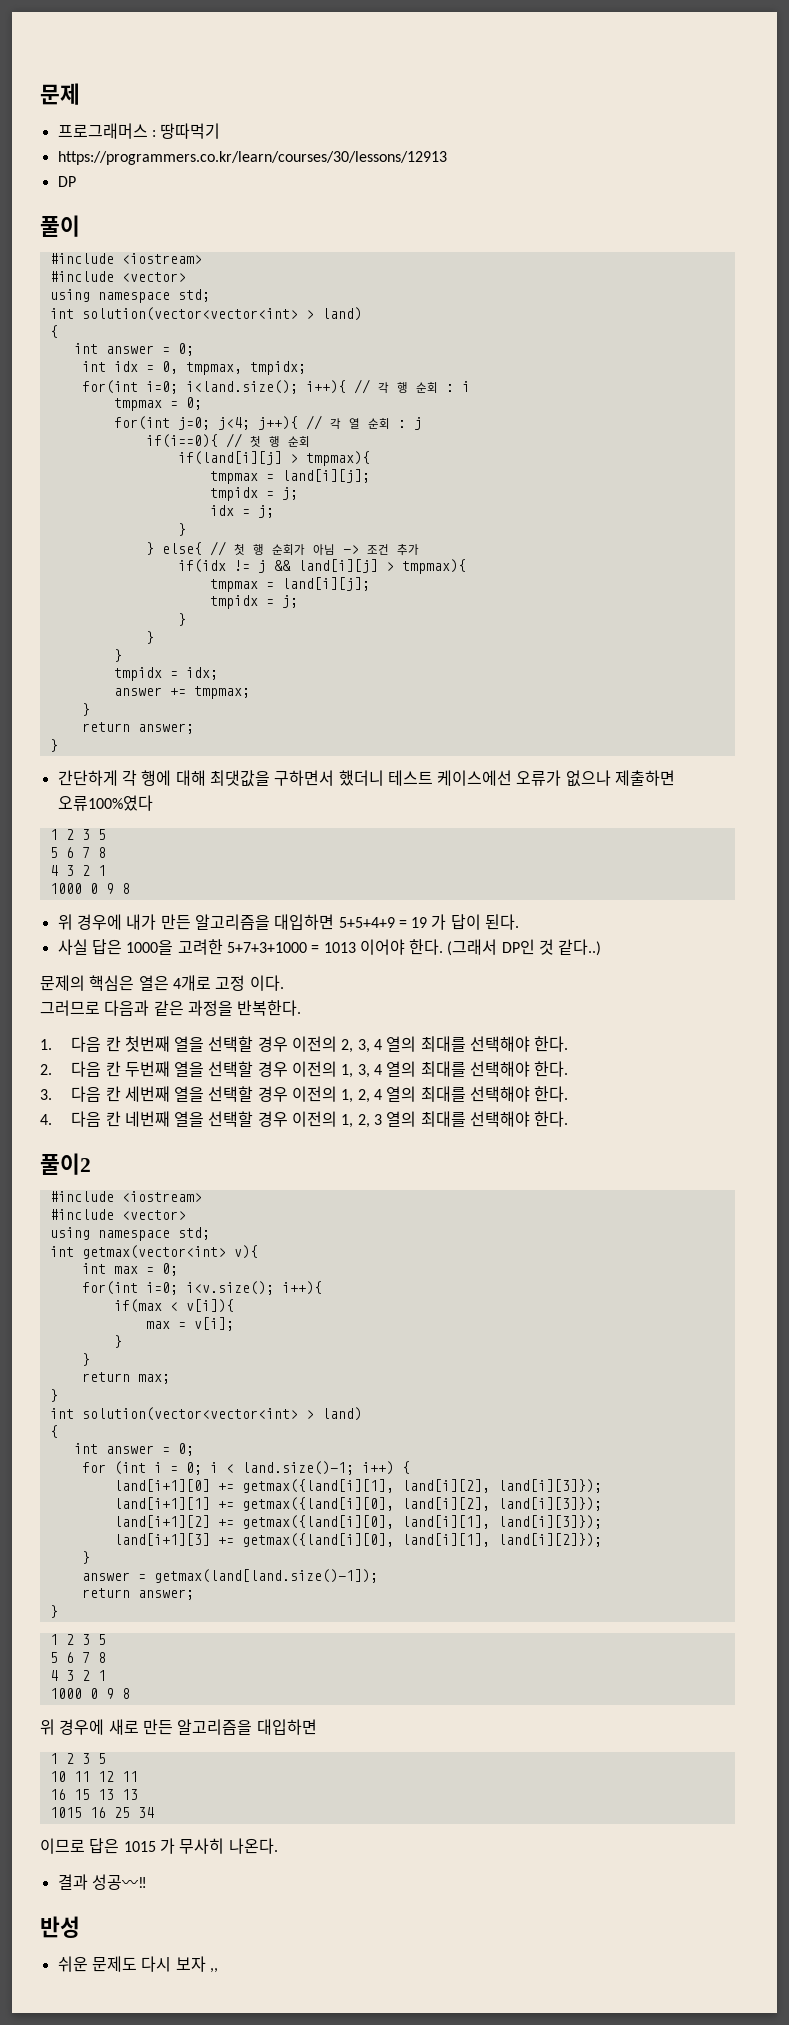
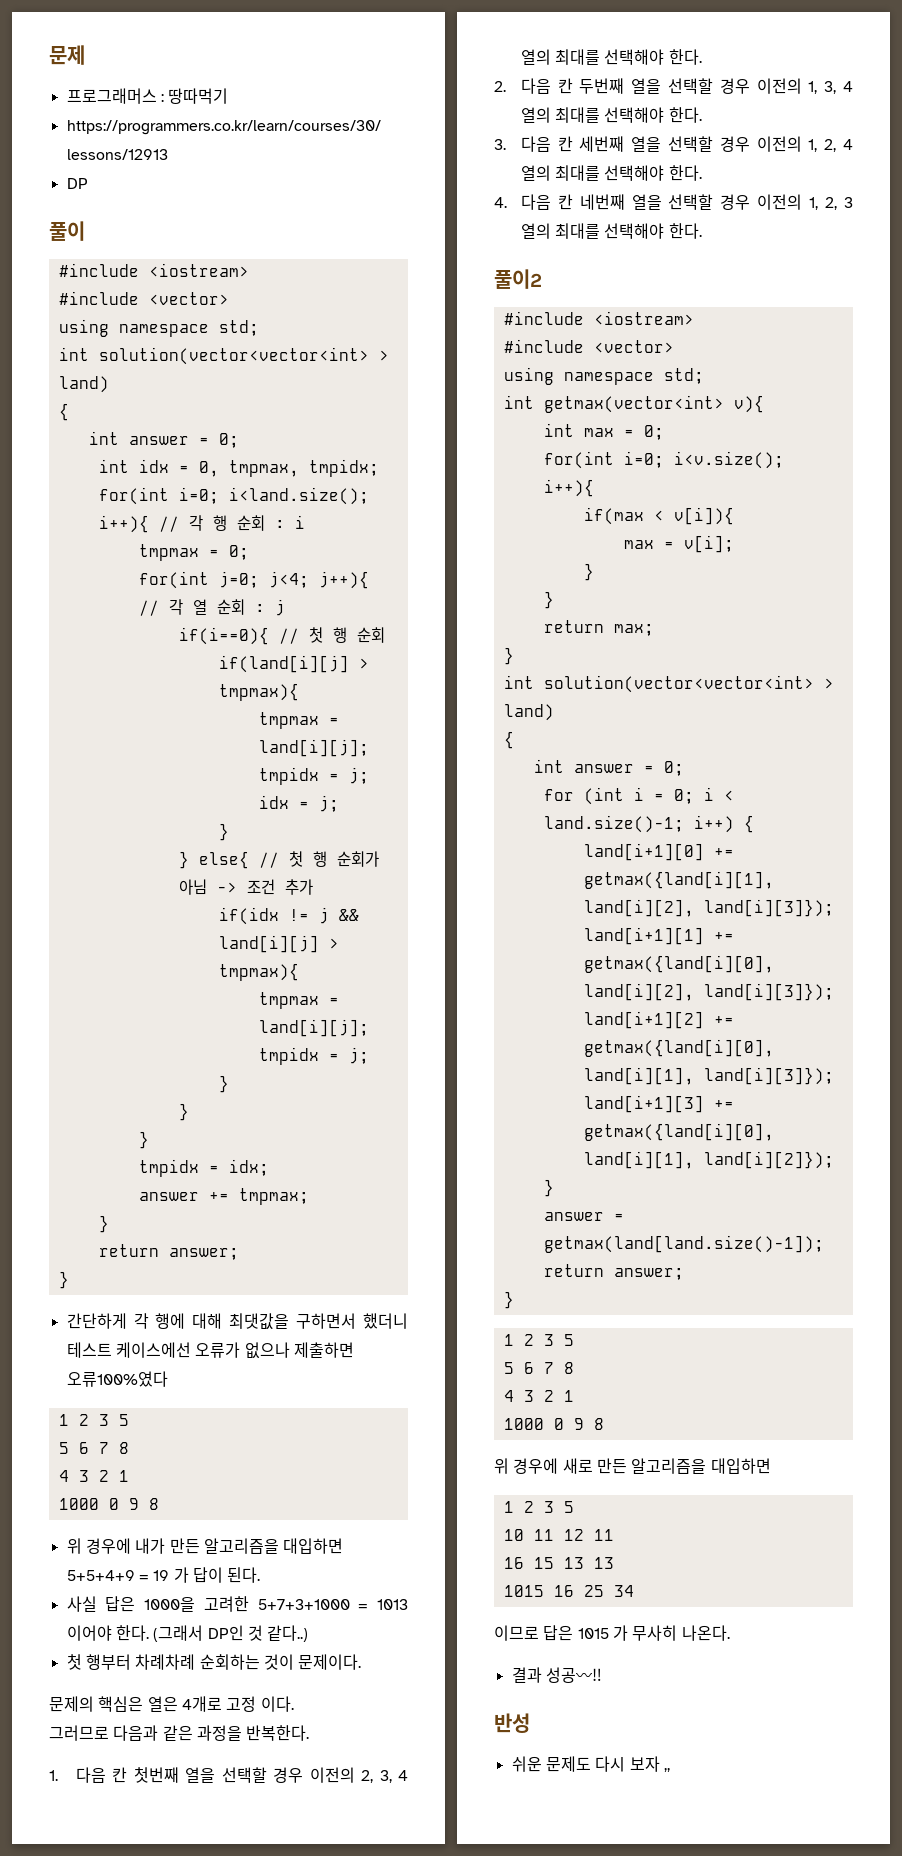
(602, 947) none -> [66,1654,362,1670] // 첫 행부터 차례차례 순회하는 것이 문제이다.

